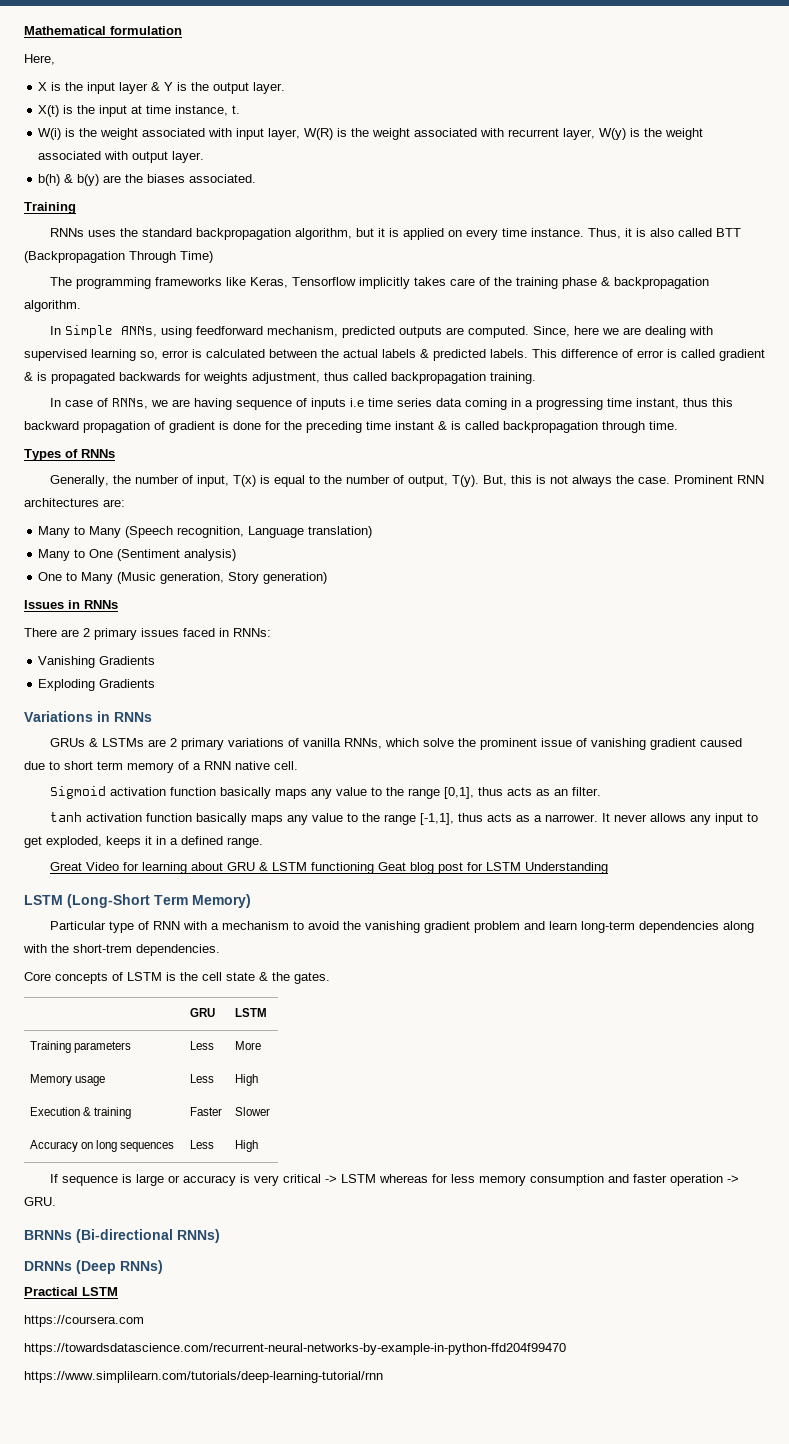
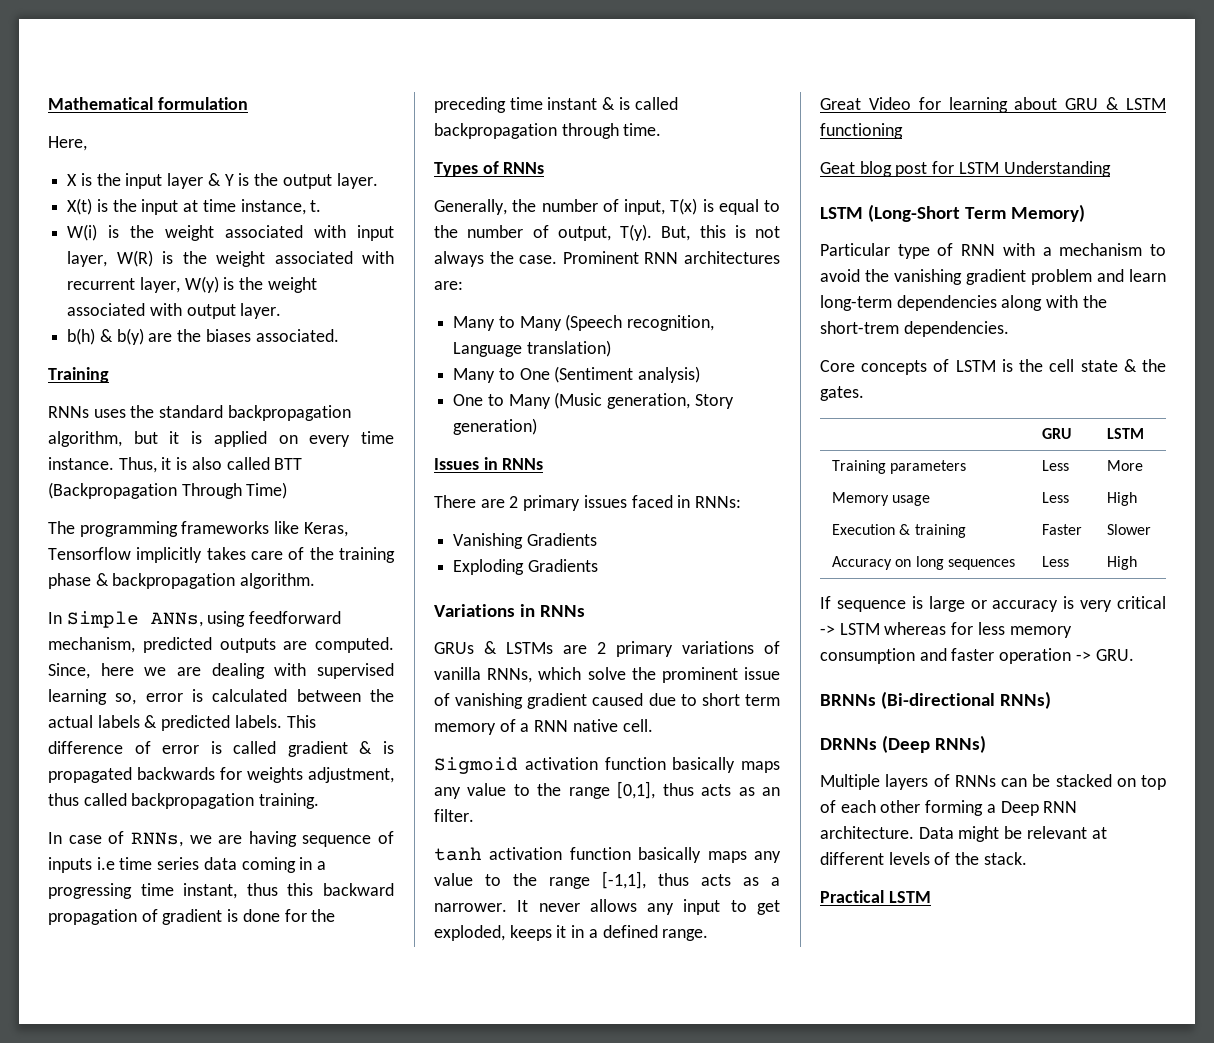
(375, 868) none -> (903, 131) //
(163, 1267) none -> [820,774,1166,790] [820,800,1078,816] [820,826,1107,842] [820,852,1027,865] // Multiple layers of RNNs can be stacked on top of each other forming a Deep RNN architecture. Data might be relevant at different levels of the stack.
[24,1315,144,1327] [24,1343,566,1355] [24,1371,383,1383] // https://coursera.com // https://towardsdatascience.com/recurrent-neural-networks-by-example-in-python-ffd204f99470 // https://www.simplilearn.com/tutorials/deep-learning-tutorial/rnn -> (931, 897) none

